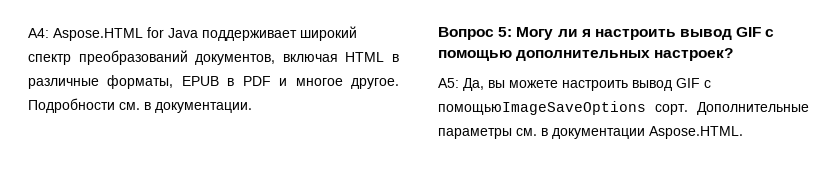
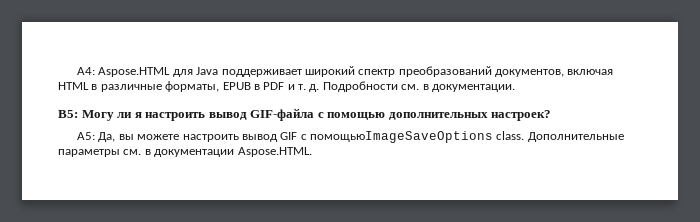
[147,27,164,38] for -> [172,69,193,77] для
[295,78,399,89] многое другое. -> [298,84,320,92] т. д.
[438,27,513,40] Вопрос 5: -> [58,110,78,118] В5:
[736,27,762,37] GIF -> [250,108,315,121] GIF-файла
[655,104,688,115] сорт. -> [496,131,525,140] class.

